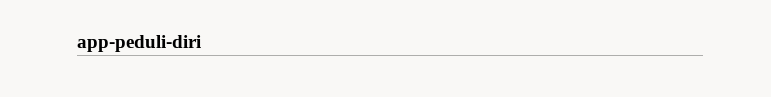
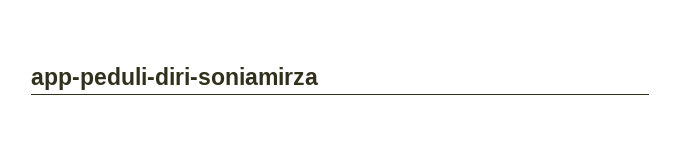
[77,35,201,52] app-peduli-diri -> [31,67,318,90] app-peduli-diri-soniamirza

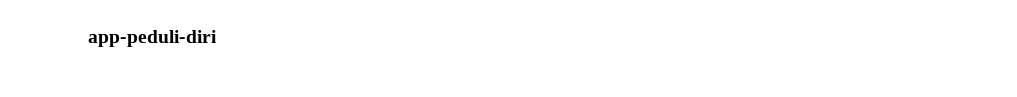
[31,67,318,90] app-peduli-diri-soniamirza -> [88,30,217,47] app-peduli-diri

